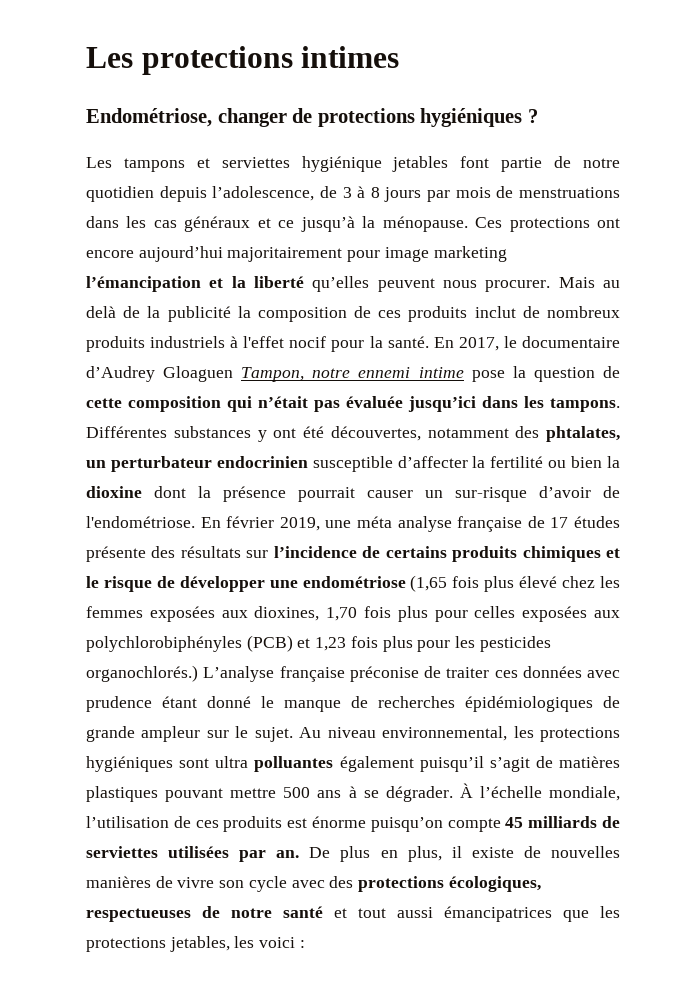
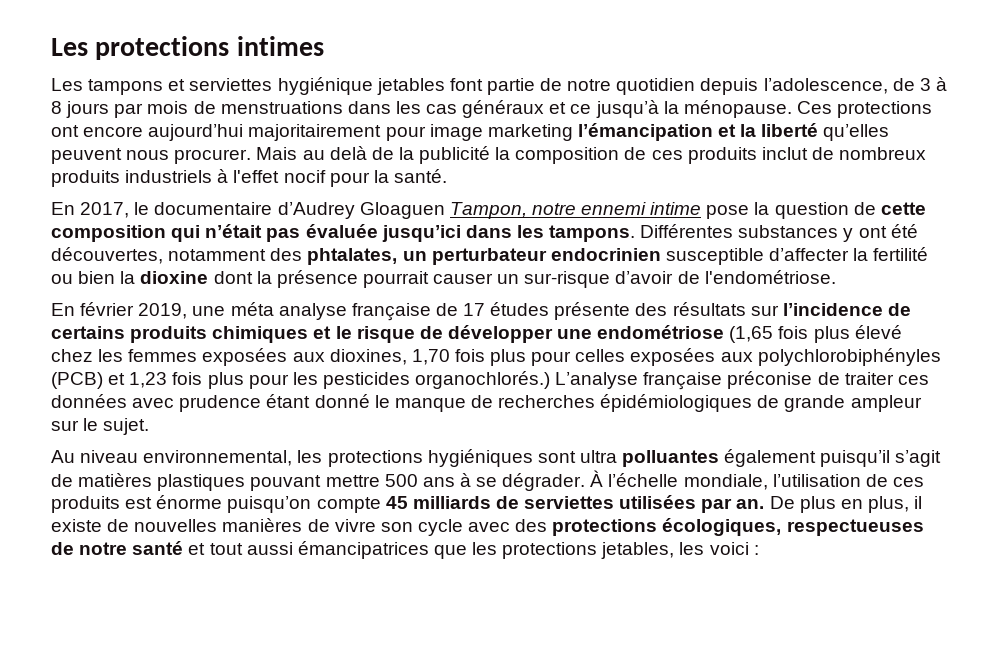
[86,108,538,127] // Endométriose, changer de protections hygiéniques ? -> (324, 46) none
(429, 342) none -> (447, 176) //
(195, 522) none -> (836, 277) //
(293, 734) none -> (150, 426) //

